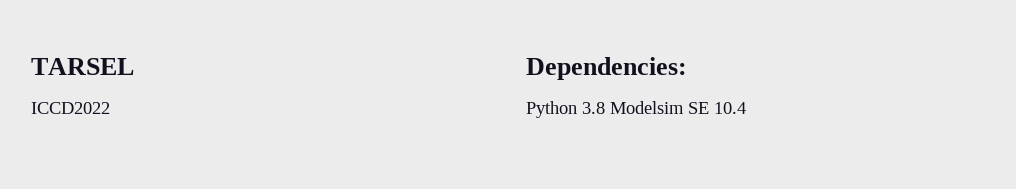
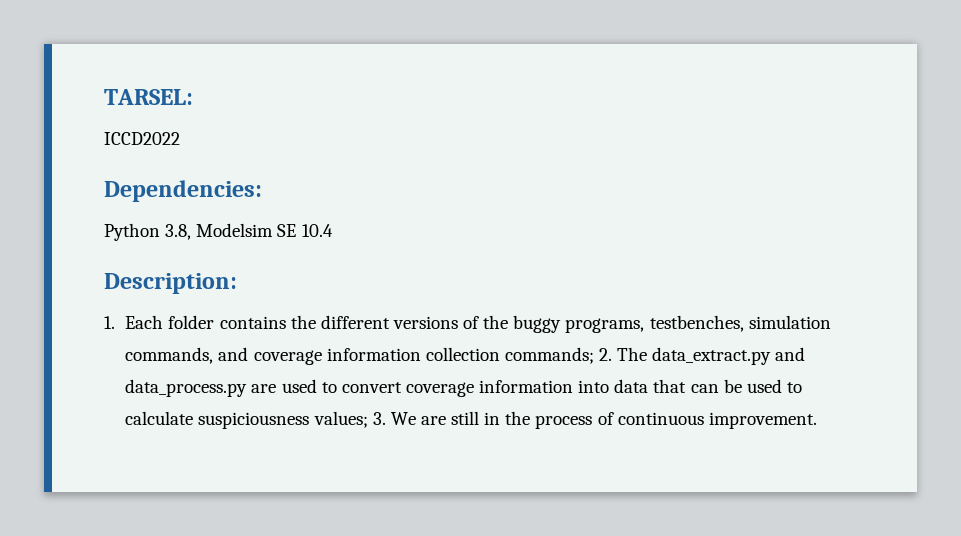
[31,58,134,75] TARSEL -> [104,89,193,105] TARSEL:
[582,102,605,114] 3.8 -> [165,224,192,240] 3.8,
(746, 108) none -> [104,273,237,294] [104,315,831,333] [125,347,806,365] [125,379,802,397] [125,411,817,429] // Description: // 1. Each folder contains the different versions of the buggy programs, testbenches, simulation commands, and coverage information collection commands; 2. The data_extract.py and data_process.py are used to convert coverage information into data that can be used to calculate suspiciousness values; 3. We are still in the process of continuous improvement.

